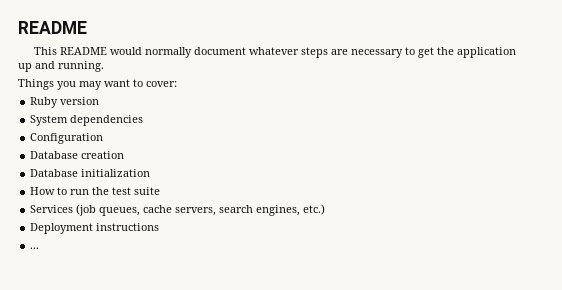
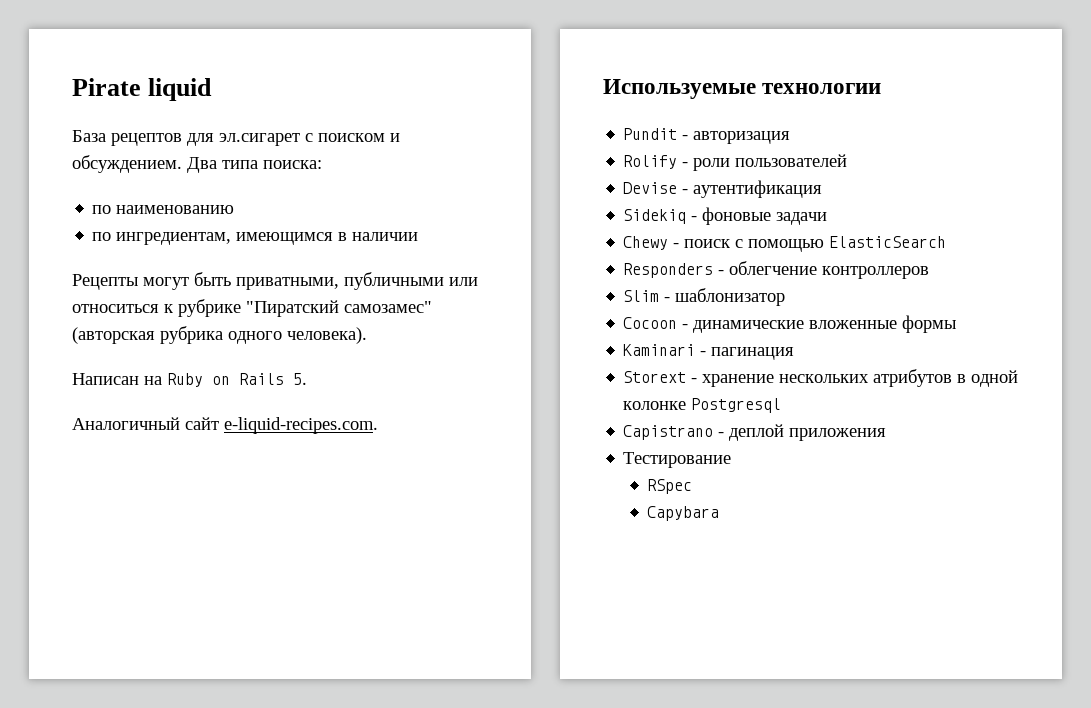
[18,21,87,34] [34,47,517,58] [18,61,104,72] [18,79,177,90] [30,97,100,108] [30,115,144,126] [30,133,104,144] [30,151,125,159] [30,169,151,177] [30,187,161,195] [30,204,326,216] [30,223,160,234] [30,247,40,249] README // This README would normally document whatever steps are necessary to get the application up and running. // Things you may want to cover: // Ruby version // System dependencies // Configuration // Database creation // Database initialization // How to run the test suite // Services (job queues, cache servers, search engines, etc.) // Deployment instructions // ... -> [72,78,213,101] [72,130,400,146] [72,155,322,173] [92,205,235,214] [92,232,419,245] [72,272,478,290] [72,299,432,317] [72,326,367,344] [72,373,307,387] [72,417,378,434] [603,79,882,99] [623,128,791,144] [623,154,848,171] [623,180,823,198] [623,207,828,225] [623,236,947,252] [623,261,930,279] [623,288,786,306] [623,315,957,333] [623,344,795,360] [623,369,1019,387] [623,398,782,413] [623,424,887,441] [623,452,732,468] [647,479,693,494] [647,506,720,521] Pirate liquid // База рецептов для эл.сигарет с поиском и обсуждением. Два типа поиска: // по наименованию // по ингредиентам, имеющимся в наличии // Рецепты могут быть приватными, публичными или относиться к рубрике "Пиратский самозамес" (авторская рубрика одного человека). // Написан на Ruby on Rails 5. // Аналогичный сайт e-liquid-recipes.com. // Используемые технологии // Pundit - авторизация // Rolify - роли пользователей // Devise - аутентификация // Sidekiq - фоновые задачи // Chewy - поиск с помощью ElasticSearch // Responders - облегчение контроллеров // Slim - шаблонизатор // Cocoon - динамические вложенные формы // Kaminari - пагинация // Storext - хранение нескольких атрибутов в одной колонке Postgresql // Capistrano - деплой приложения // Тестирование // RSpec // Capybara

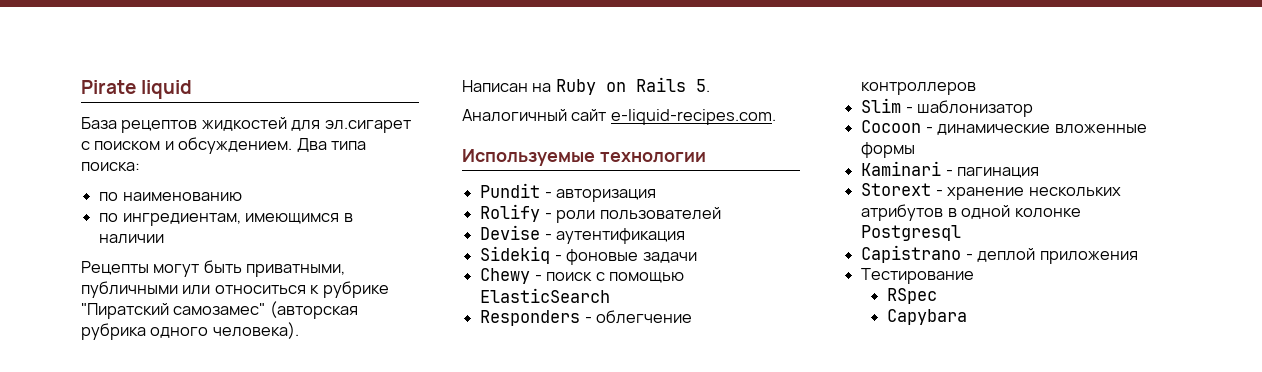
(182, 139) none -> [201,117,287,131] жидкостей

